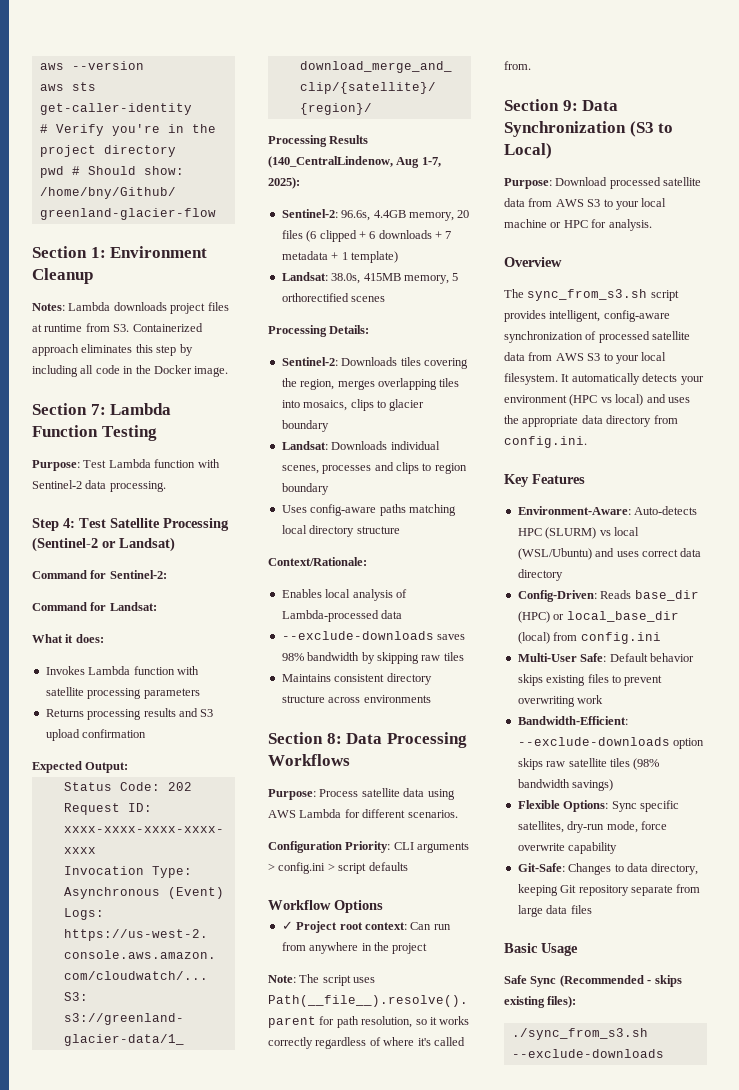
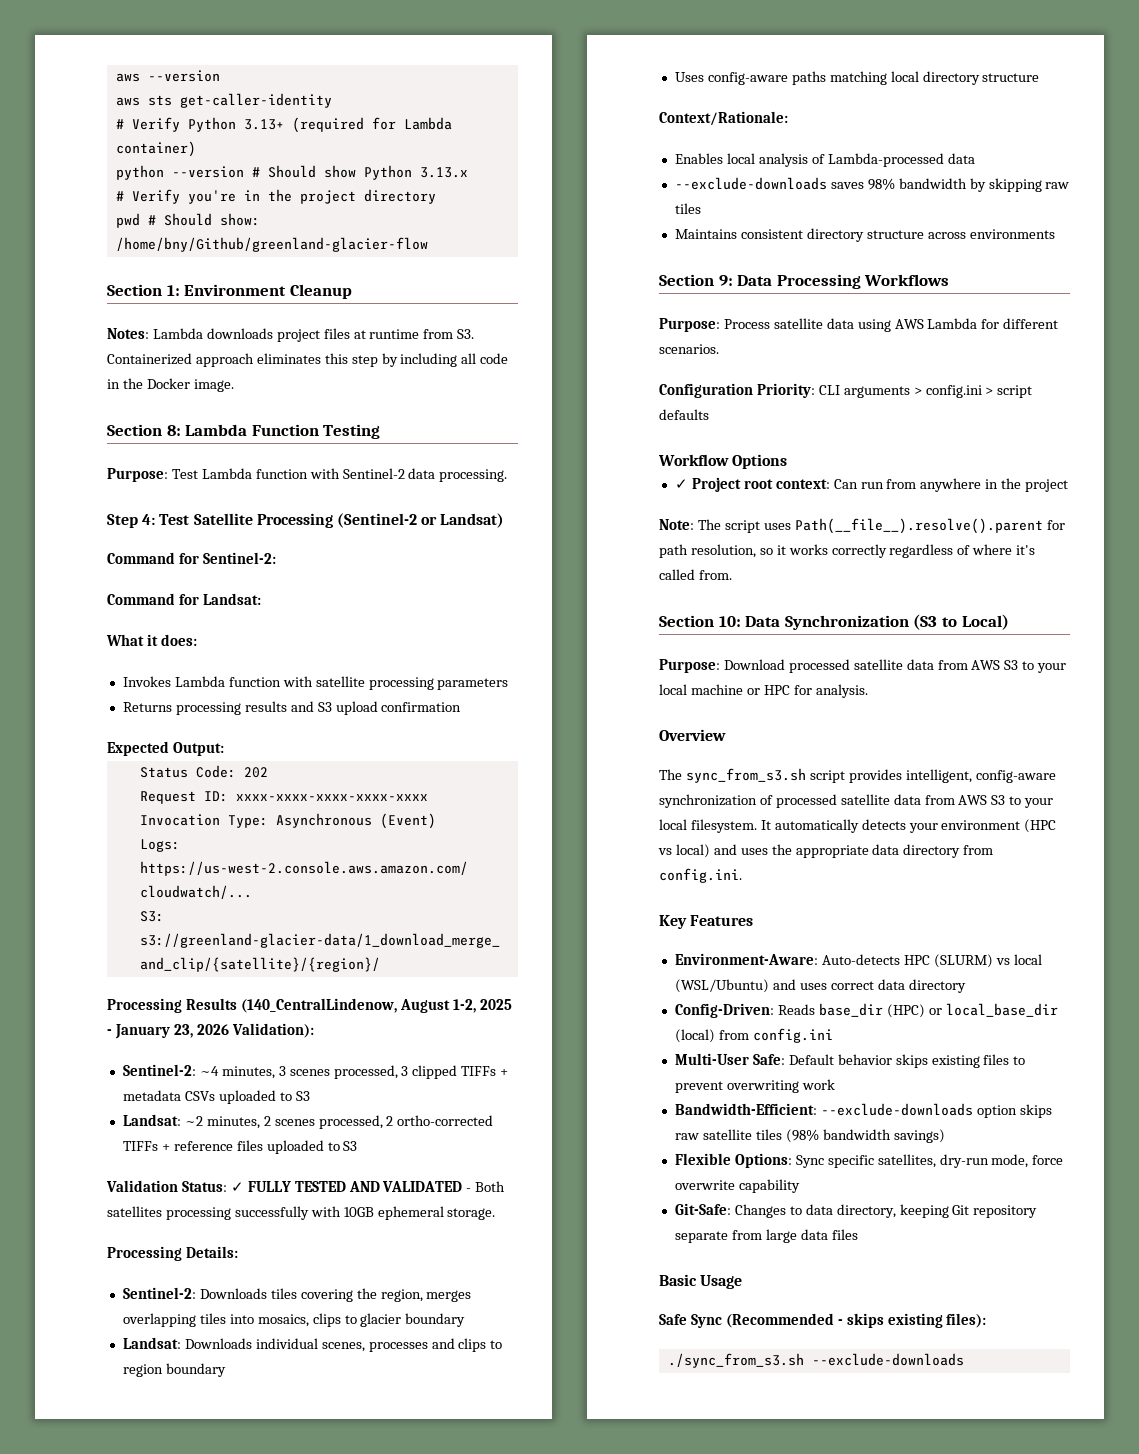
(192, 109) none -> [115,117,452,133] [115,141,196,157] [115,165,468,180] // # Verify Python 3.13+ (required for Lambda container) // python --version # Should show Python 3.13.x
[90,404,106,415] 7: -> [166,425,181,436] 8:
[396,157,441,168] [268,177,300,189] [281,209,470,221] [281,230,452,242] [281,251,398,263] [281,272,459,284] [281,293,386,302] Aug 1-7, 2025): // Sentinel-2: 96.6s, 4.4GB memory, 20 files (6 clipped + 6 downloads + 7 metadata + 1 template) // Landsat: 38.0s, 415MB memory, 5 orthorectified scenes -> [399,999,512,1013] [107,1023,314,1039] [122,1064,509,1079] [122,1090,310,1104] [122,1114,494,1129] [122,1140,358,1154] [106,1180,506,1192] [107,1206,496,1220] August 1-2, 2025 - January 23, 2026 Validation): // Sentinel-2: ~4 minutes, 3 scenes processed, 3 clipped TIFFs + metadata CSVs uploaded to S3 // Landsat: ~2 minutes, 2 scenes processed, 2 ortho-corrected TIFFs + reference files uploaded to S3 // Validation Status: ✓ FULLY TESTED AND VALIDATED - Both satellites processing successfully with 10GB ephemeral storage.
[326,733,342,744] 8: -> [718,275,733,286] 9:
[562,100,578,111] 9: -> [718,616,741,627] 10:

